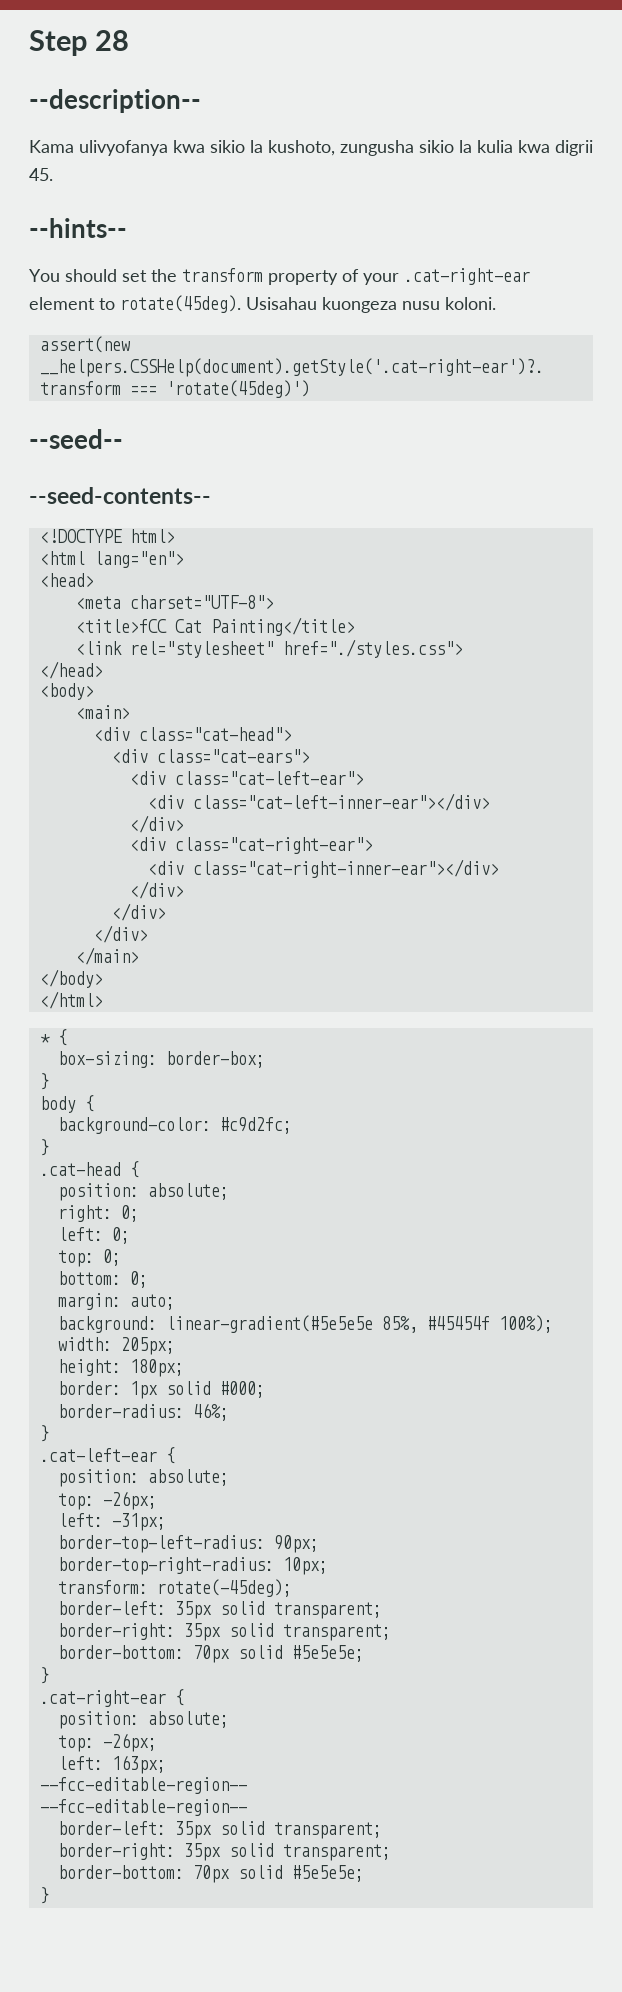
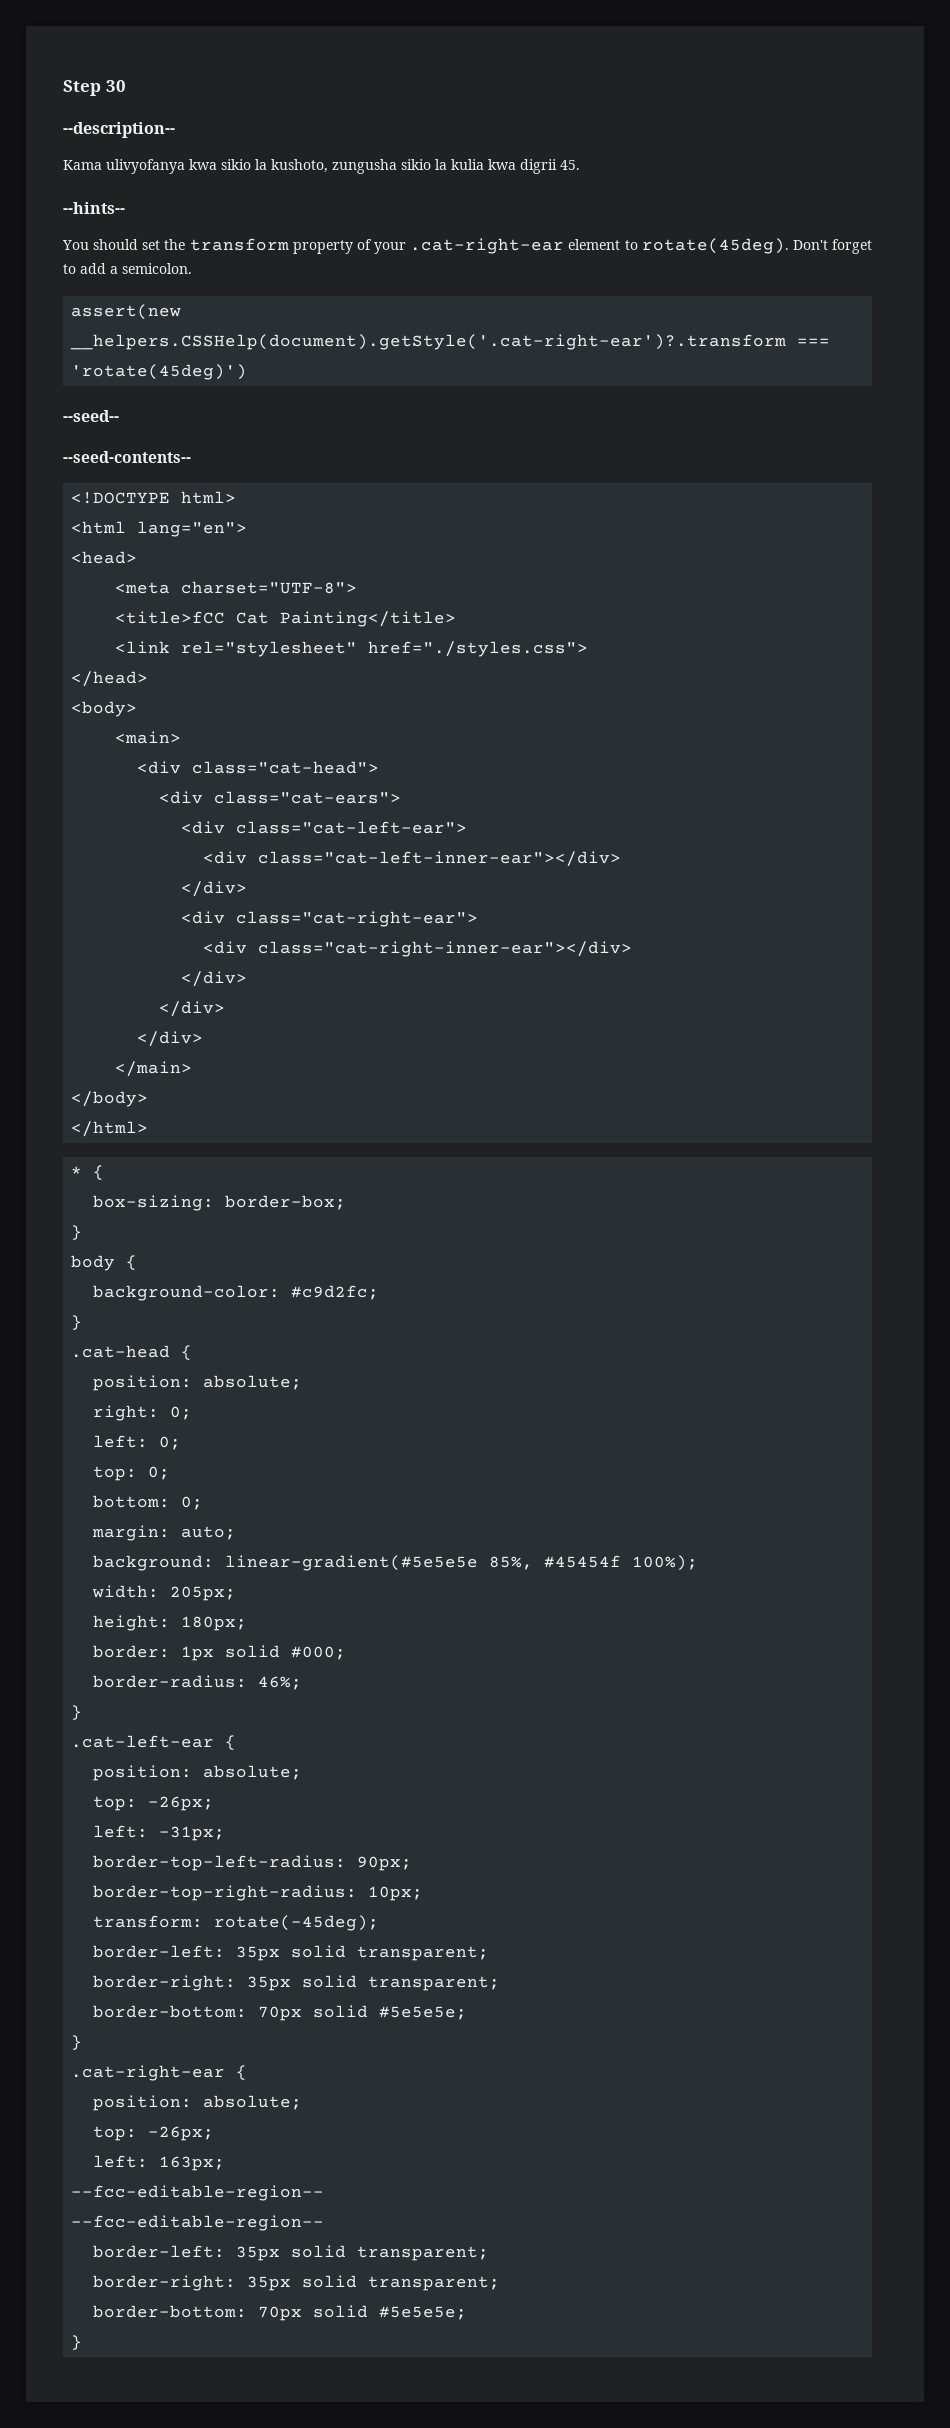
[94,30,129,51] 28 -> [105,80,126,92] 30
[246,297,496,313] Usisahau kuongeza nusu koloni. -> [792,239,873,254] [63,263,192,274] Don't forget to add a semicolon.

